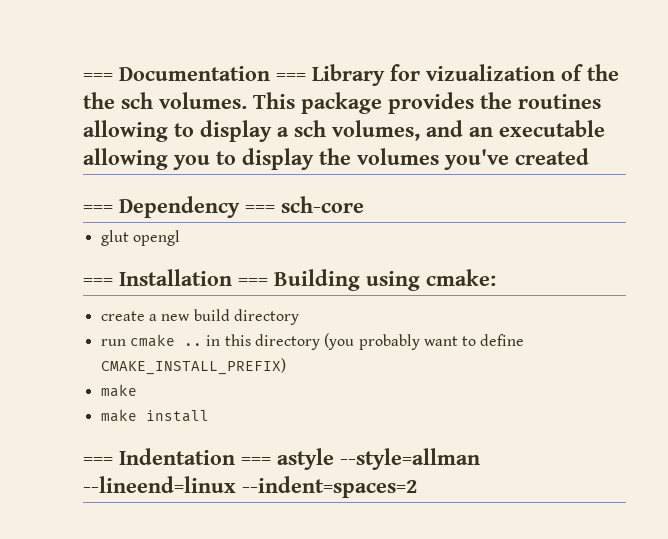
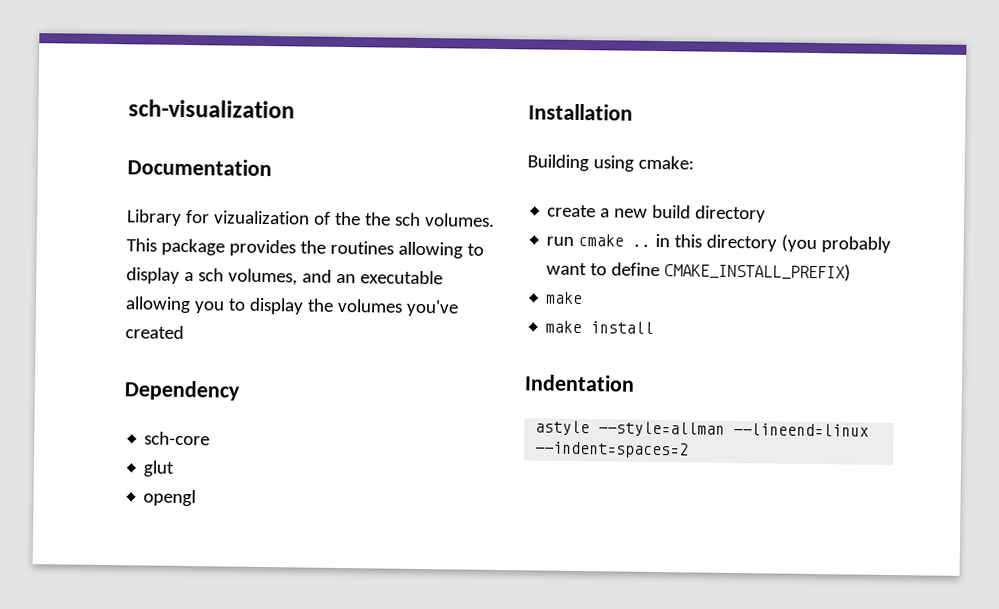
[83,73,113,81] === -> [128,99,295,119] sch-visualization //
[276,73,306,81] === -> (272, 167) //
[83,205,113,213] === -> (184, 332) none
[245,205,275,213] === -> (240, 390) //
(129, 238) none -> (175, 468) //
[83,278,113,286] === -> (197, 498) none
[238,278,268,286] === -> (633, 112) //
[83,457,113,465] === -> (655, 327) none
[241,457,271,465] === -> (635, 383) //

